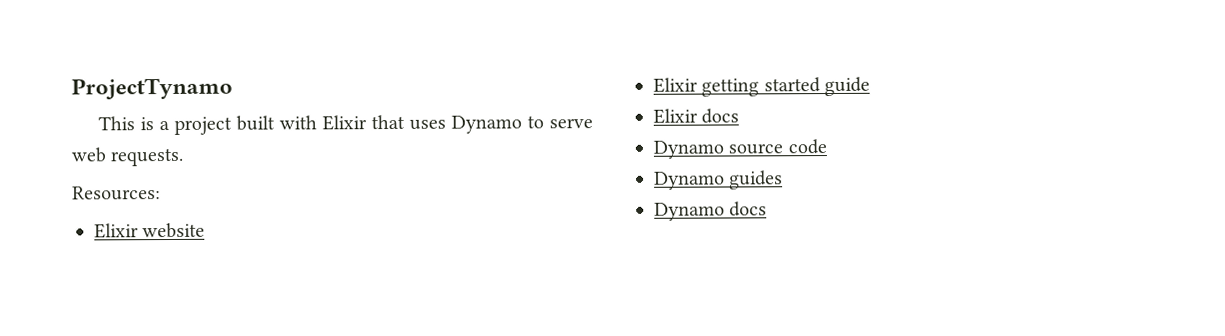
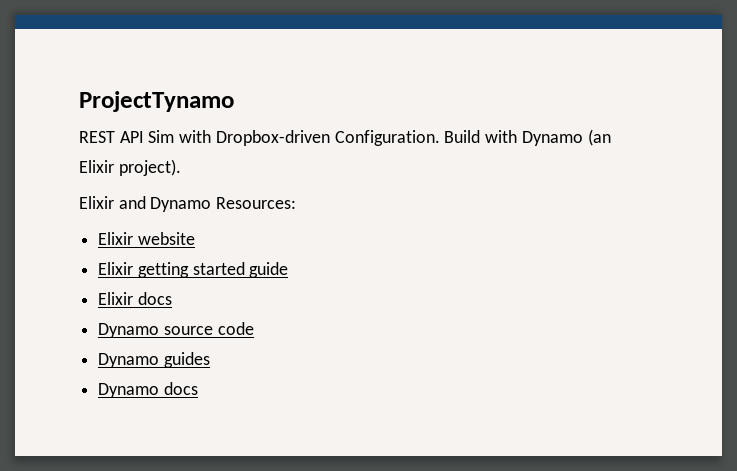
[98,114,594,135] [71,147,184,167] This is a project built with Elixir that uses Dynamo to serve web requests. // -> [79,129,611,146] [79,159,181,176] [79,196,212,212] REST API Sim with Dropbox-driven Configuration. Build with Dynamo (an Elixir project). // Elixir and Dynamo

